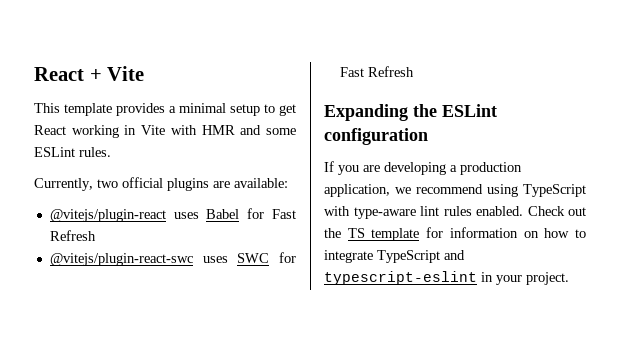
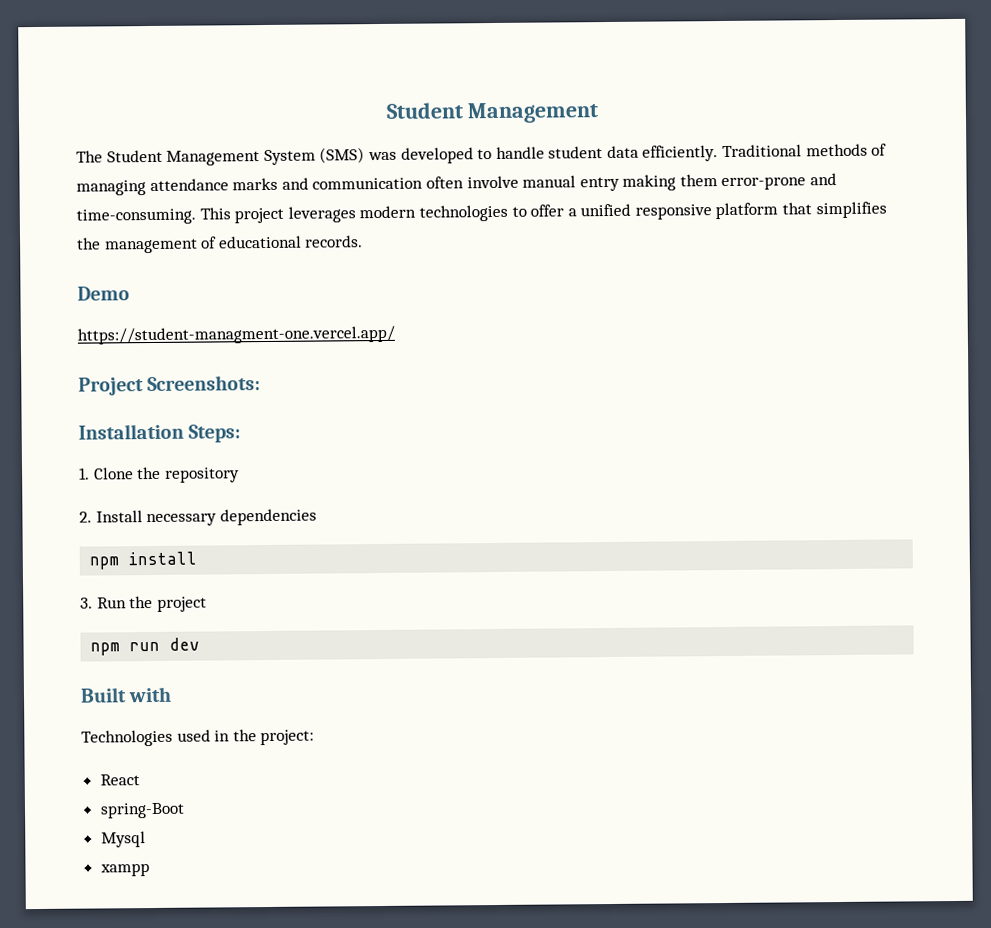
[34,66,145,81] [34,103,296,116] [34,125,296,138] [34,147,111,157] [34,177,288,191] [49,208,296,222] [49,230,96,241] [49,252,296,266] [339,66,414,77] [324,104,497,121] [324,128,428,145] [324,161,522,175] [324,184,586,197] [324,206,586,219] [324,227,586,241] [324,250,465,263] [324,271,569,285] React + Vite // This template provides a minimal setup to get React working in Vite with HMR and some ESLint rules. // Currently, two official plugins are available: // @vitejs/plugin-react uses Babel for Fast Refresh // @vitejs/plugin-react-swc uses SWC for Fast Refresh // Expanding the ESLint configuration // If you are developing a production application, we recommend using TypeScript with type-aware lint rules enabled. Check out the TS template for information on how to integrate TypeScript and typescript-eslint in your project. -> [385,102,600,124] [76,143,888,166] [76,173,838,196] [76,201,887,225] [77,235,364,254] [77,286,130,301] [77,325,395,345] [78,375,262,396] [78,423,242,443] [79,466,240,483] [79,508,317,527] [89,551,198,570] [80,595,207,612] [90,637,201,656] [80,686,173,703] [81,729,315,747] [99,774,140,786] [99,802,185,819] [100,831,146,848] [99,863,150,877] Student Management // The Student Management System (SMS) was developed to handle student data efficiently. Traditional methods of managing attendance marks and communication often involve manual entry making them error-prone and time-consuming. This project leverages modern technologies to offer a unified responsive platform that simplifies the management of educational records. // Demo // https://student-managment-one.vercel.app/ // Project Screenshots: // Installation Steps: // 1. Clone the repository // 2. Install necessary dependencies // npm install // 3. Run the project // npm run dev // Built with // Technologies used in the project: // React // spring-Boot // Mysql // xampp

